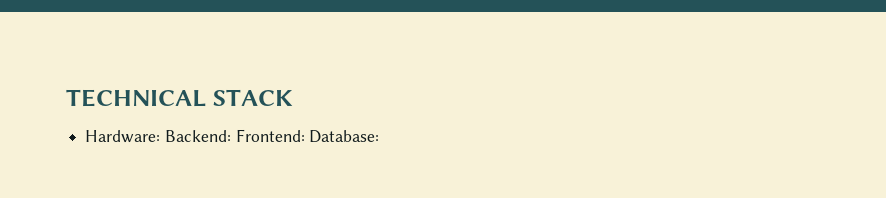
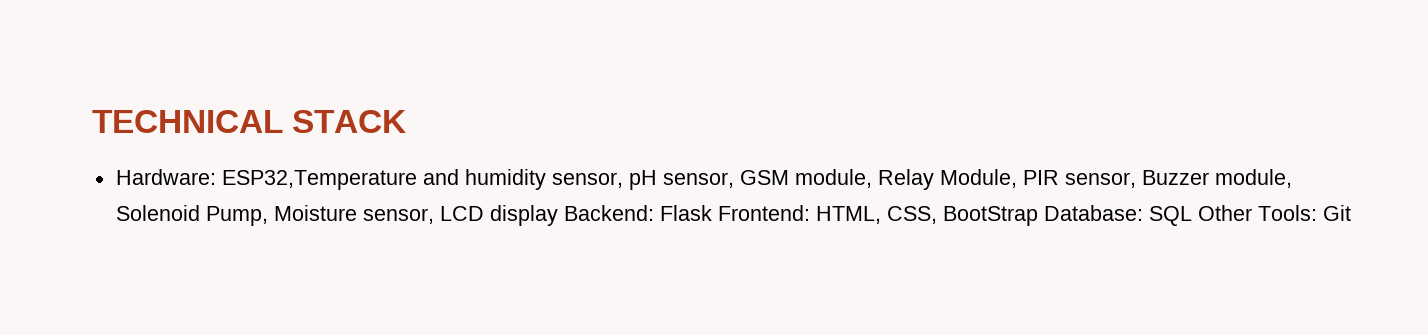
[164,129,380,143] Backend: Frontend: Database: -> [221,169,1292,190] [115,205,1351,226] ESP32,Temperature and humidity sensor, pH sensor, GSM module, Relay Module, PIR sensor, Buzzer module, Solenoid Pump, Moisture sensor, LCD display Backend: Flask Frontend: HTML, CSS, BootStrap Database: SQL Other Tools: Git

